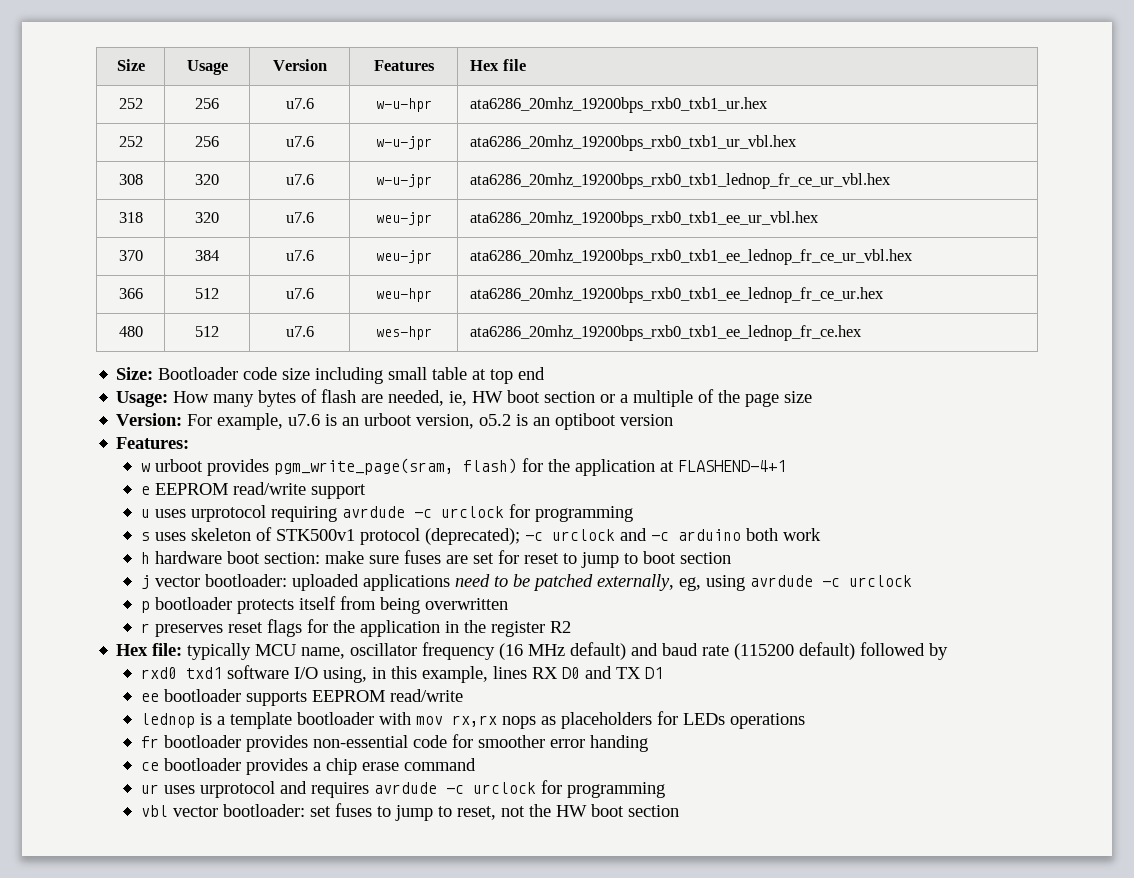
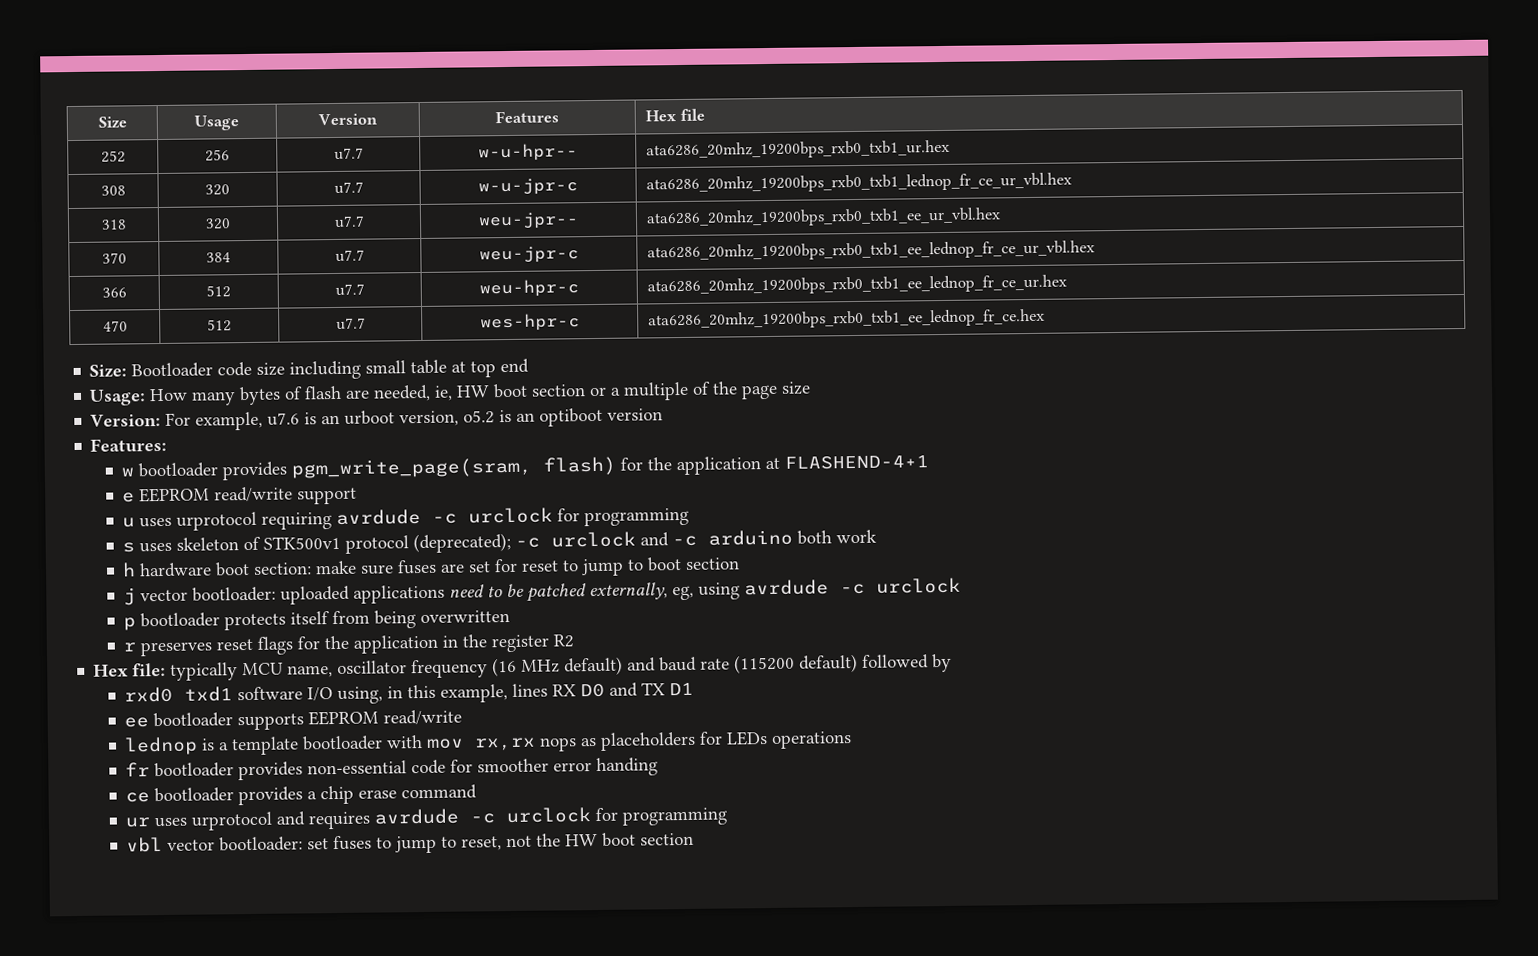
[285,98,314,109] [375,98,432,112] u7.6 | w-u-hpr -> [333,147,364,160] [478,143,578,162] u7.7 | w-u-hpr--
[118,136,143,147] [195,136,219,147] [285,136,314,147] [375,136,432,150] [470,135,798,151] // 252 | 256 | u7.6 | w-u-jpr | ata6286_20mhz_19200bps_rxb0_txb1_ur_vbl.hex -> (951, 149) none
[285,174,314,185] [375,174,432,188] u7.6 | w-u-jpr -> [333,181,364,194] [478,178,578,196] u7.7 | w-u-jpr-c
[285,212,314,223] [375,212,432,226] u7.6 | weu-jpr -> [333,215,365,228] [478,212,579,230] u7.7 | weu-jpr--
[285,250,314,261] [375,250,432,264] u7.6 | weu-jpr -> [334,249,365,262] [479,246,579,264] u7.7 | weu-jpr-c
[285,288,314,299] [375,288,432,302] u7.6 | weu-hpr -> [334,283,365,296] [479,279,579,298] u7.7 | weu-hpr-c
[118,326,143,337] [195,326,219,337] [285,326,314,337] [375,326,432,340] 480 | 512 | u7.6 | wes-hpr -> [102,320,128,332] [207,319,232,332] [335,317,366,330] [480,313,580,332] 470 | 512 | u7.7 | wes-hpr-c
[154,459,203,472] urboot -> [138,462,219,478] bootloader

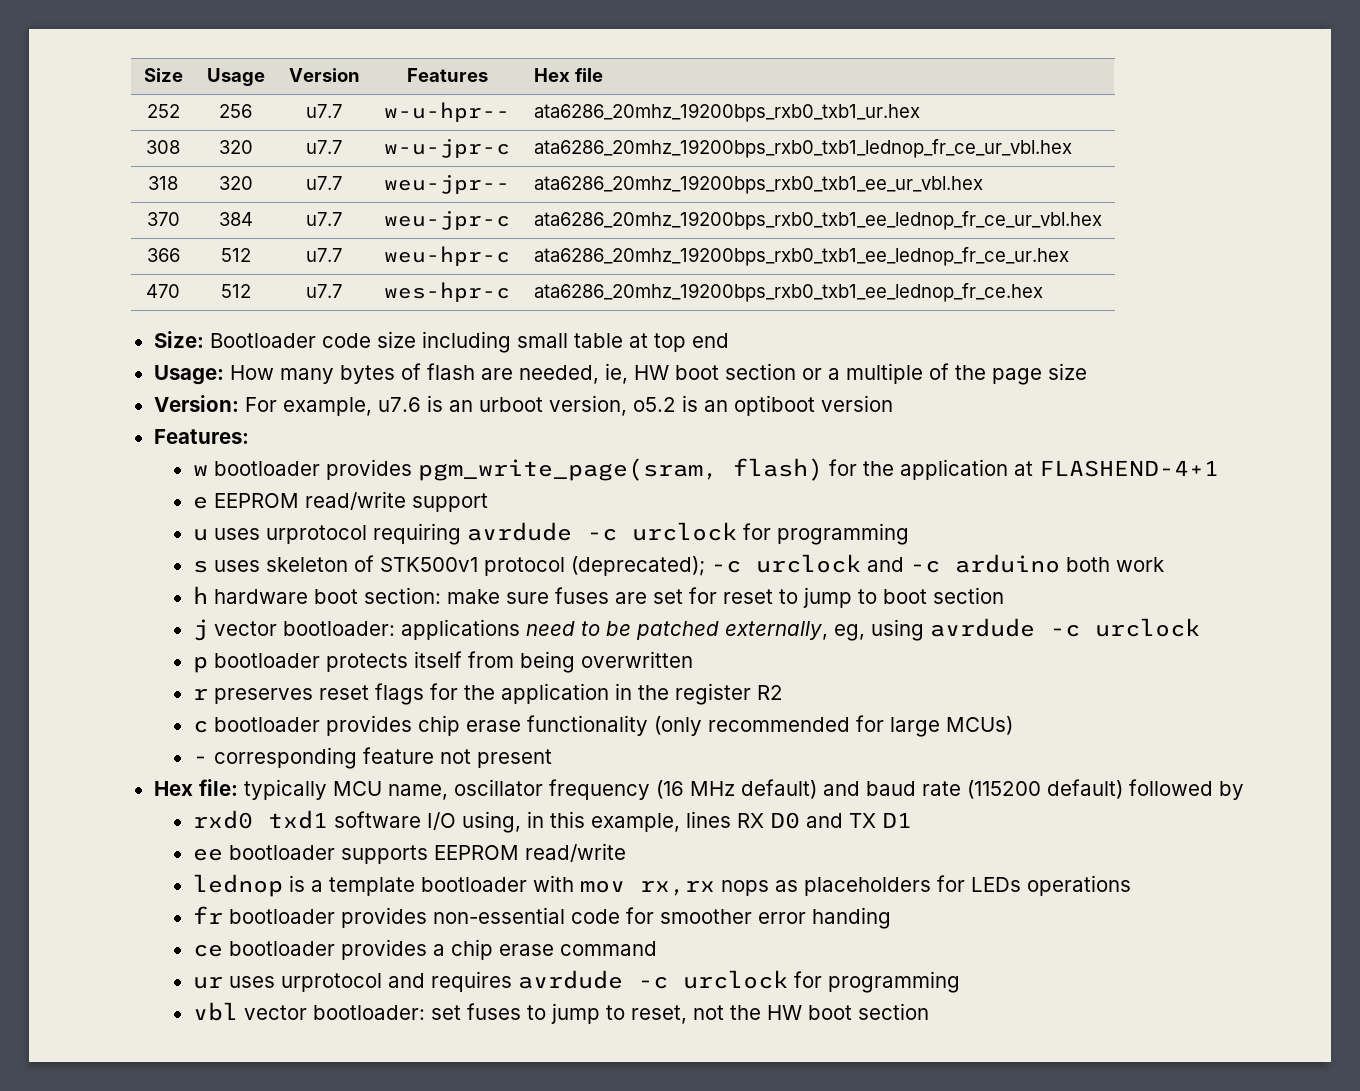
[280,585,351,605] uploaded -> (395, 628) none
(575, 641) none -> [192,715,1013,737] [192,747,552,769] // c bootloader provides chip erase functionality (only recommended for large MCUs) // - corresponding feature not present

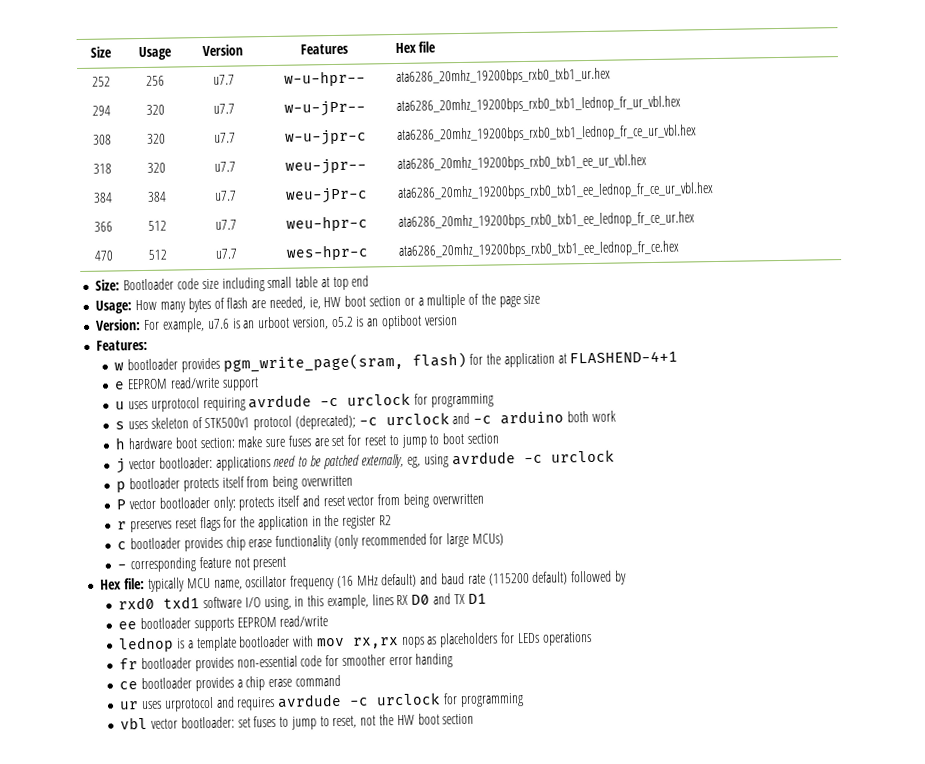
(920, 112) none -> [91,105,111,116] [146,104,165,115] [212,103,235,114] [284,100,366,117] [395,95,681,115] // 294 | 320 | u7.7 | w-u-jPr-- | ata6286_20mhz_19200bps_rxb0_txb1_lednop_fr_ur_vbl.hex
[146,212,180,226] 370 -> [92,192,113,203] 384
[384,210,510,230] weu-jpr-c -> [285,187,368,204] weu-jPr-c
(693, 659) none -> [116,493,484,511] // P vector bootloader only: protects itself and reset vector from being overwritten

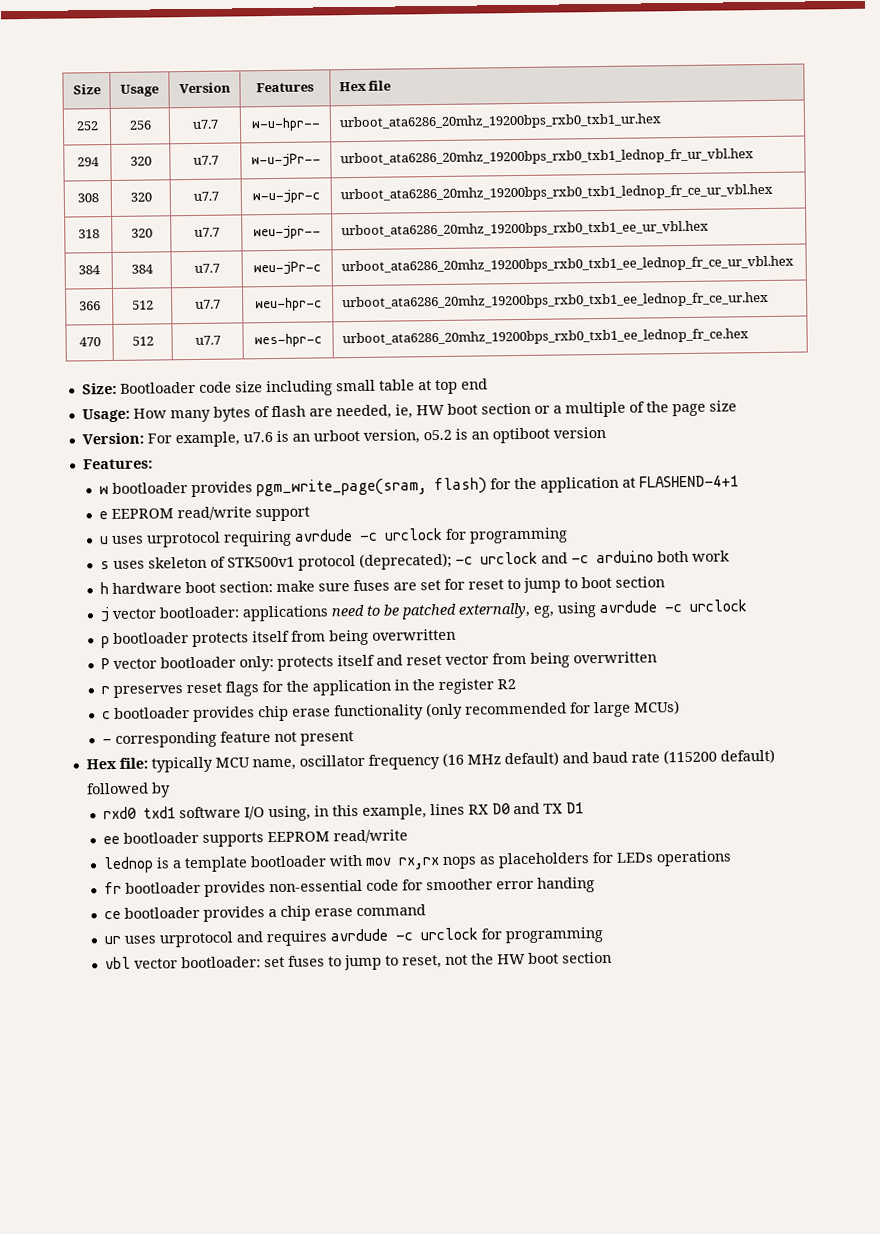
[395,67,611,86] ata6286_20mhz_19200bps_rxb0_txb1_ur.hex -> [338,113,662,131] urboot_ata6286_20mhz_19200bps_rxb0_txb1_ur.hex
[395,95,681,115] ata6286_20mhz_19200bps_rxb0_txb1_lednop_fr_ur_vbl.hex -> [339,148,754,167] urboot_ata6286_20mhz_19200bps_rxb0_txb1_lednop_fr_ur_vbl.hex
[396,124,697,144] ata6286_20mhz_19200bps_rxb0_txb1_lednop_fr_ce_ur_vbl.hex -> [339,183,773,203] urboot_ata6286_20mhz_19200bps_rxb0_txb1_lednop_fr_ce_ur_vbl.hex
[396,154,647,173] ata6286_20mhz_19200bps_rxb0_txb1_ee_ur_vbl.hex -> [340,220,709,239] urboot_ata6286_20mhz_19200bps_rxb0_txb1_ee_ur_vbl.hex
[396,182,714,202] ata6286_20mhz_19200bps_rxb0_txb1_ee_lednop_fr_ce_ur_vbl.hex -> [340,255,794,275] urboot_ata6286_20mhz_19200bps_rxb0_txb1_ee_lednop_fr_ce_ur_vbl.hex
[397,211,695,231] ata6286_20mhz_19200bps_rxb0_txb1_ee_lednop_fr_ce_ur.hex -> [341,291,769,311] urboot_ata6286_20mhz_19200bps_rxb0_txb1_ee_lednop_fr_ce_ur.hex
[397,240,680,259] ata6286_20mhz_19200bps_rxb0_txb1_ee_lednop_fr_ce.hex -> [341,328,749,347] urboot_ata6286_20mhz_19200bps_rxb0_txb1_ee_lednop_fr_ce.hex

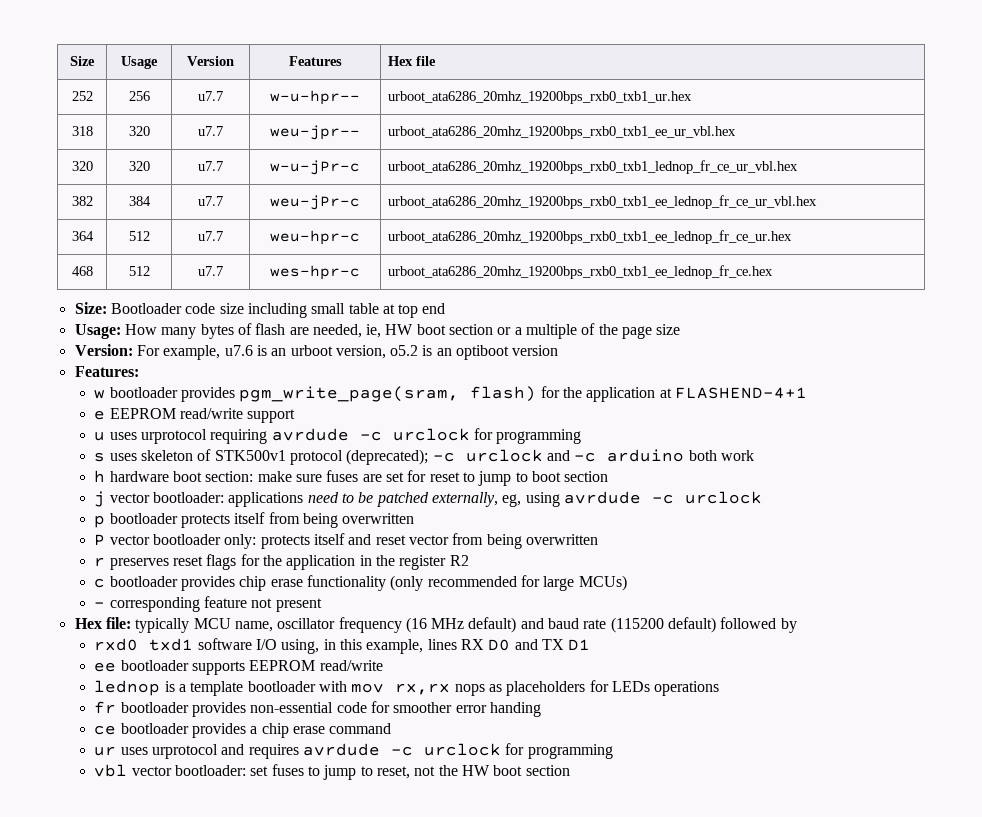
[76,157,100,167] [129,156,152,166] [192,155,219,165] [251,153,321,168] [339,148,754,167] [76,193,99,203] [129,192,152,202] [192,191,219,201] [252,189,320,204] [339,183,773,203] // 294 | 320 | u7.7 | w-u-jPr-- | urboot_ata6286_20mhz_19200bps_rxb0_txb1_lednop_fr_ur_vbl.hex // 308 | 320 | u7.7 | w-u-jpr-c | urboot_ata6286_20mhz_19200bps_rxb0_txb1_lednop_fr_ce_ur_vbl.hex -> (692, 97) none
[77,265,101,275] 384 -> [71,161,93,171] [128,161,150,171] [198,161,223,171] [270,160,360,175] [387,160,798,174] [71,196,93,206] 320 | 320 | u7.7 | w-u-jPr-c | urboot_ata6286_20mhz_19200bps_rxb0_txb1_lednop_fr_ce_ur_vbl.hex // 382
[78,301,101,311] 366 -> [71,231,94,241] 364
[78,337,101,347] 470 -> [71,266,93,276] 468

